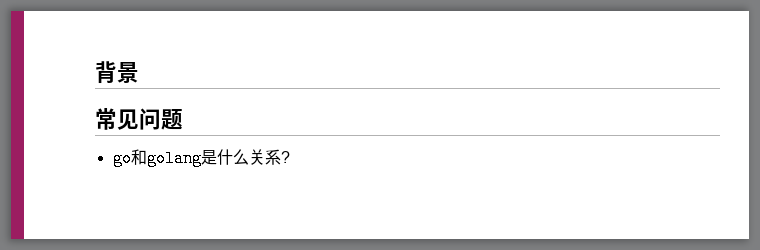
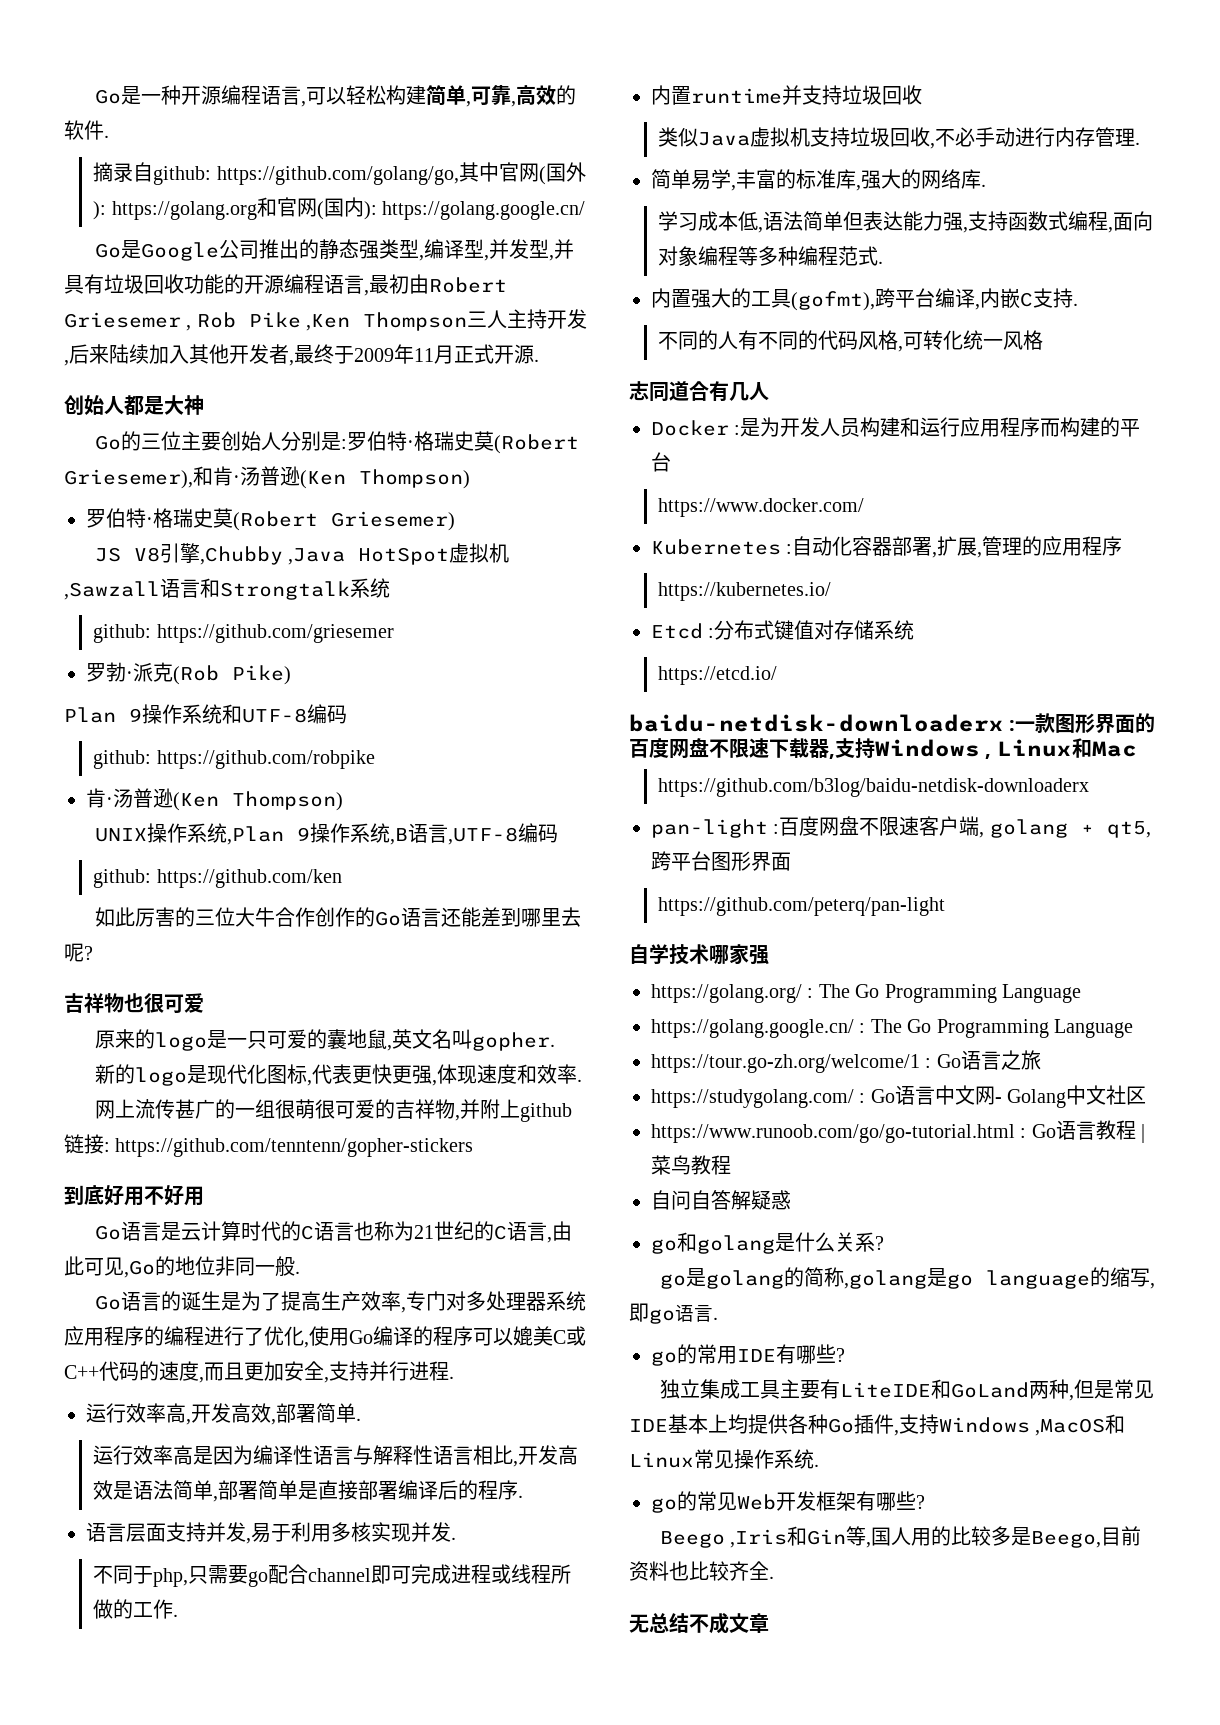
[95,61,139,84] [95,108,183,130] 背景 // 常见问题 -> [94,85,576,107] [64,120,109,140] [93,162,586,185] [93,197,586,220] [94,239,574,261] [64,274,507,296] [64,309,588,331] [64,344,539,366] [64,395,204,415] [94,431,579,454] [64,466,470,489] [86,508,455,531] [94,543,510,565] [64,578,390,600] [93,624,394,643] [86,662,291,685] [64,704,347,724] [93,750,375,769] [86,788,343,811] [94,823,558,845] [93,869,342,888] [94,907,581,927] [64,943,93,962] [64,993,204,1013] [94,1029,555,1051] [94,1064,582,1086] [94,1099,572,1122] [64,1134,474,1157] [64,1185,204,1206] [94,1221,572,1243] [64,1256,300,1278] [94,1291,586,1313] [64,1326,586,1348] [64,1361,454,1383] [86,1403,361,1425] [93,1445,579,1467] [93,1480,524,1502] [86,1522,456,1544] [93,1564,572,1587] [93,1599,179,1619] [651,85,922,105] [658,127,1141,149] [651,169,986,191] [658,211,1154,233] [658,246,884,266] [651,288,1078,311] [658,330,1044,352] [629,381,769,402] [651,417,1141,437] [651,452,671,472] [658,498,865,517] [651,536,1123,558] [658,582,832,601] [651,620,915,640] [658,666,778,685] [629,713,1156,734] [629,738,1137,759] [658,778,1090,797] [651,816,1151,838] [651,851,791,871] [658,897,946,916] [629,944,769,965] [651,984,1081,1003] [651,1019,1133,1038] [651,1050,1041,1073] [651,1085,1147,1108] [651,1120,1146,1143] [651,1155,731,1175] [651,1190,791,1210] Go是一种开源编程语言,可以轻松构建简单,可靠,高效的软件. // 摘录自github: https://github.com/golang/go,其中官网(国外): https://golang.org和官网(国内): https://golang.google.cn/ // Go是Google公司推出的静态强类型,编译型,并发型,并具有垃圾回收功能的开源编程语言,最初由Robert Griesemer , Rob Pike ,Ken Thompson三人主持开发,后来陆续加入其他开发者,最终于2009年11月正式开源. // 创始人都是大神 // Go的三位主要创始人分别是:罗伯特·格瑞史莫(Robert Griesemer),和肯·汤普逊(Ken Thompson) // 罗伯特·格瑞史莫(Robert Griesemer) // JS V8引擎,Chubby ,Java HotSpot虚拟机,Sawzall语言和Strongtalk系统 // github: https://github.com/griesemer // 罗勃·派克(Rob Pike) // Plan 9操作系统和UTF-8编码 // github: https://github.com/robpike // 肯·汤普逊(Ken Thompson) // UNIX操作系统,Plan 9操作系统,B语言,UTF-8编码 // github: https://github.com/ken // 如此厉害的三位大牛合作创作的Go语言还能差到哪里去呢? // 吉祥物也很可爱 // 原来的logo是一只可爱的囊地鼠,英文名叫gopher. // 新的logo是现代化图标,代表更快更强,体现速度和效率. // 网上流传甚广的一组很萌很可爱的吉祥物,并附上github链接: https://github.com/tenntenn/gopher-stickers // 到底好用不好用 // Go语言是云计算时代的C语言也称为21世纪的C语言,由此可见,Go的地位非同一般. // Go语言的诞生是为了提高生产效率,专门对多处理器系统应用程序的编程进行了优化,使用Go编译的程序可以媲美C或C++代码的速度,而且更加安全,支持并行进程. // 运行效率高,开发高效,部署简单. // 运行效率高是因为编译性语言与解释性语言相比,开发高效是语法简单,部署简单是直接部署编译后的程序. // 语言层面支持并发,易于利用多核实现并发. // 不同于php,只需要go配合channel即可完成进程或线程所做的工作. // 内置runtime并支持垃圾回收 // 类似Java虚拟机支持垃圾回收,不必手动进行内存管理. // 简单易学,丰富的标准库,强大的网络库. // 学习成本低,语法简单但表达能力强,支持函数式编程,面向对象编程等多种编程范式. // 内置强大的工具(gofmt),跨平台编译,内嵌C支持. // 不同的人有不同的代码风格,可转化统一风格 // 志同道合有几人 // Docker :是为开发人员构建和运行应用程序而构建的平台 // https://www.docker.com/ // Kubernetes :自动化容器部署,扩展,管理的应用程序 // https://kubernetes.io/ // Etcd :分布式键值对存储系统 // https://etcd.io/ // baidu-netdisk-downloaderx :一款图形界面的百度网盘不限速下载器,支持Windows , Linux和Mac // https://github.com/b3log/baidu-netdisk-downloaderx // pan-light :百度网盘不限速客户端, golang + qt5,跨平台图形界面 // https://github.com/peterq/pan-light // 自学技术哪家强 // https://golang.org/ : The Go Programming Language // https://golang.google.cn/ : The Go Programming Language // https://tour.go-zh.org/welcome/1 : Go语言之旅 // https://studygolang.com/ : Go语言中文网- Golang中文社区 // https://www.runoob.com/go/go-tutorial.html : Go语言教程 | 菜鸟教程 // 自问自答解疑惑
(290, 157) none -> [659,1267,1155,1289] [629,1303,718,1324] [651,1344,845,1366] [659,1379,1154,1401] [629,1414,1126,1436] [629,1449,819,1469] [651,1491,925,1513] [659,1526,1142,1548] [629,1561,774,1581] [629,1612,769,1634] // go是golang的简称,golang是go language的缩写,即go语言. // go的常用IDE有哪些? // 独立集成工具主要有LiteIDE和GoLand两种,但是常见IDE基本上均提供各种Go插件,支持Windows ,MacOS和Linux常见操作系统. // go的常见Web开发框架有哪些? // Beego ,Iris和Gin等,国人用的比较多是Beego,目前资料也比较齐全. // 无总结不成文章

